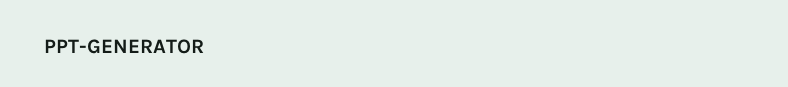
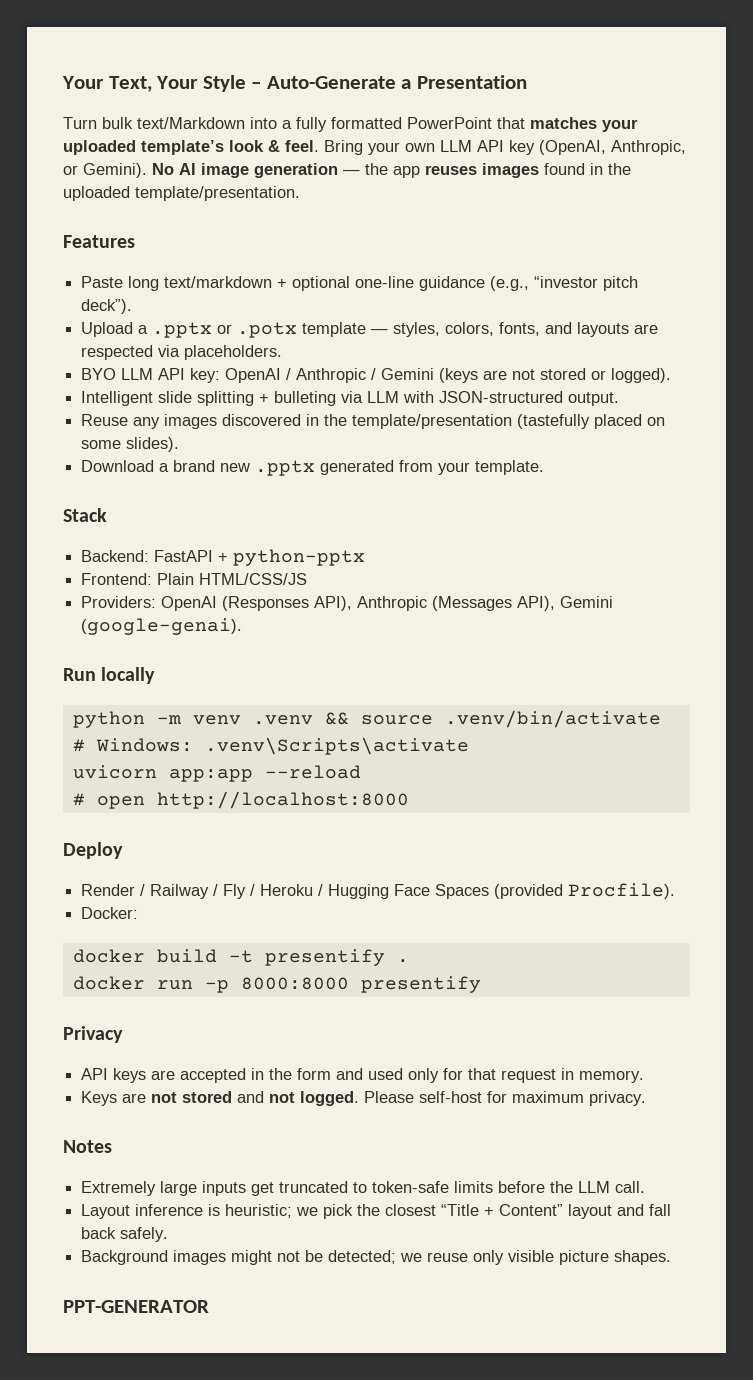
(44, 46) none -> [62,75,527,92] [63,117,638,132] [63,140,686,155] [63,163,631,178] [63,186,300,201] [63,235,135,248] [81,276,639,291] [81,299,133,314] [81,322,659,338] [81,345,283,360] [81,368,672,383] [81,391,620,406] [81,414,666,429] [81,437,180,452] [81,460,545,476] [63,508,107,522] [81,549,366,566] [81,573,308,585] [81,596,614,611] [81,618,243,635] [63,667,156,684] [72,710,661,728] [72,737,469,755] [72,765,361,782] [72,791,409,809] [63,842,123,859] [81,883,676,899] [81,907,139,919] [72,949,409,966] [72,976,481,993] [63,1026,123,1043] [81,1068,645,1083] [81,1091,647,1106] [63,1140,112,1153] [81,1181,646,1196] [81,1204,672,1219] [81,1227,169,1242] [81,1250,672,1265] Your Text, Your Style – Auto-Generate a Presentation // Turn bulk text/Markdown into a fully formatted PowerPoint that matches your uploaded template’s look & feel. Bring your own LLM API key (OpenAI, Anthropic, or Gemini). No AI image generation — the app reuses images found in the uploaded template/presentation. // Features // Paste long text/markdown + optional one-line guidance (e.g., “investor pitch deck”). // Upload a .pptx or .potx template — styles, colors, fonts, and layouts are respected via placeholders. // BYO LLM API key: OpenAI / Anthropic / Gemini (keys are not stored or logged). // Intelligent slide splitting + bulleting via LLM with JSON-structured output. // Reuse any images discovered in the template/presentation (tastefully placed on some slides). // Download a brand new .pptx generated from your template. // Stack // Backend: FastAPI + python-pptx // Frontend: Plain HTML/CSS/JS // Providers: OpenAI (Responses API), Anthropic (Messages API), Gemini (google-genai). // Run locally // python -m venv .venv && source .venv/bin/activate # Windows: .venv\Scripts\activate // uvicorn app:app --reload // # open http://localhost:8000 // Deploy // Render / Railway / Fly / Heroku / Hugging Face Spaces (provided Procfile). // Docker: // docker build -t presentify . // docker run -p 8000:8000 presentify // Privacy // API keys are accepted in the form and used only for that request in memory. // Keys are not stored and not logged. Please self-host for maximum privacy. // Notes // Extremely large inputs get truncated to token-safe limits before the LLM call. // Layout inference is heuristic; we pick the closest “Title + Content” layout and fall back safely. // Background images might not be detected; we reuse only visible picture shapes. //

